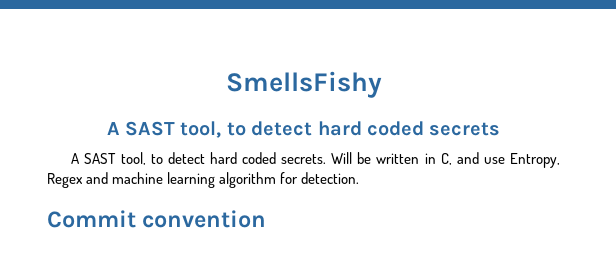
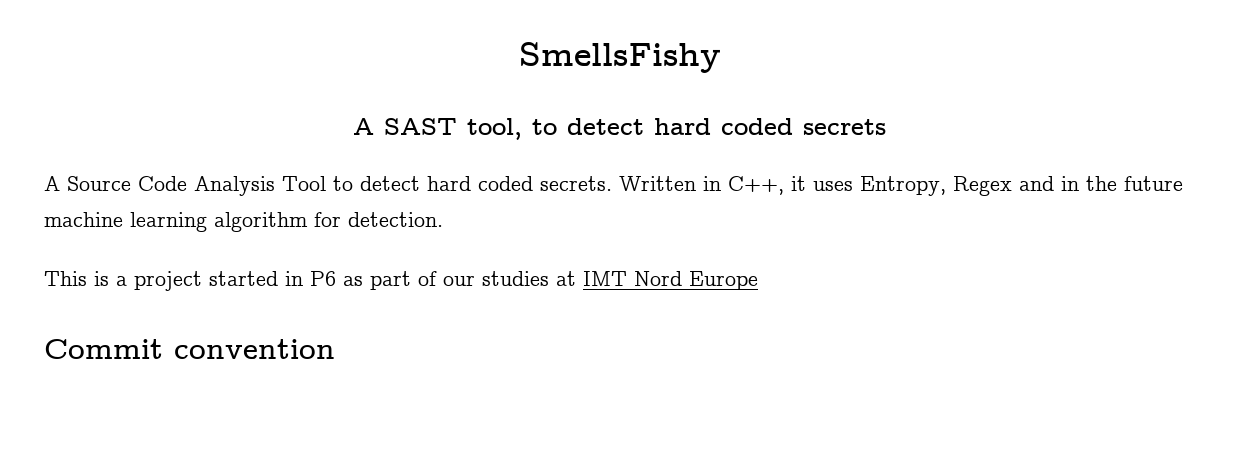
[84,152,146,165] SAST tool, -> [67,176,326,196] Source Code Analysis Tool
[331,152,561,168] [47,172,109,188] Will be written in C, and use Entropy, Regex and -> [619,176,1183,196] Written in C++, it uses Entropy, Regex and in the future
(360, 178) none -> [44,271,758,291] // This is a project started in P6 as part of our studies at IMT Nord Europe

